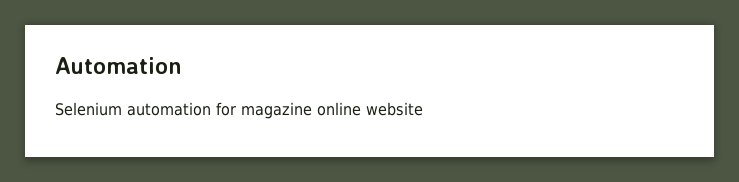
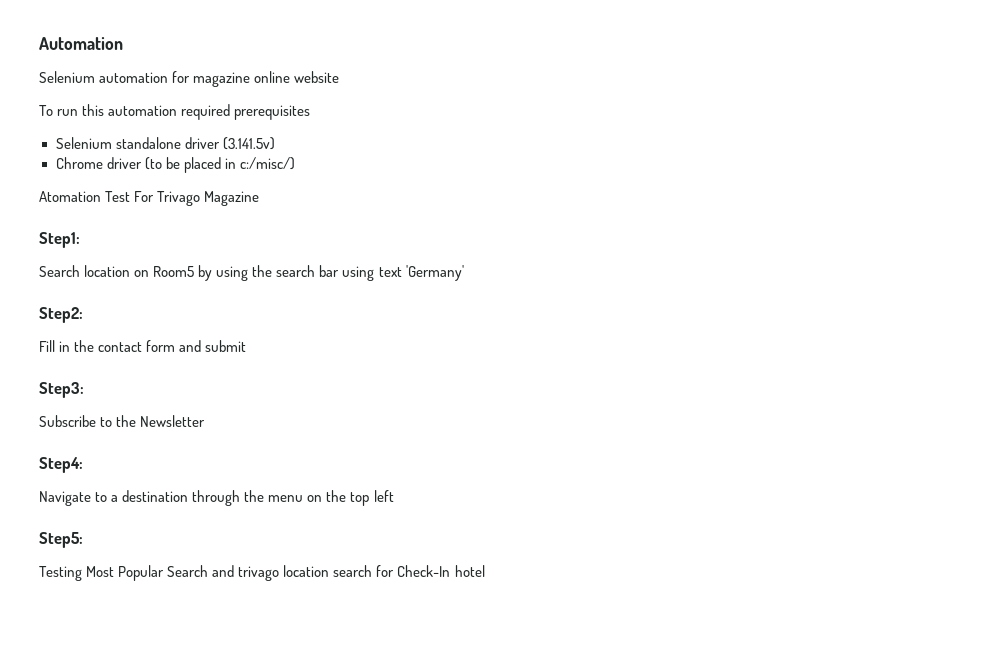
(423, 109) none -> [39,104,311,120] [55,137,275,150] [55,157,295,173] [39,191,260,206] [39,232,80,248] [39,265,464,281] [39,307,83,323] [39,340,247,352] [39,382,84,398] [39,415,206,427] [39,457,83,473] [39,490,394,506] [39,532,83,548] [39,565,485,581] // To run this automation required prerequisites // Selenium standalone driver (3.141.5v) // Chrome driver (to be placed in c:/misc/) // Atomation Test For Trivago Magazine // Step1: // Search location on Room5 by using the search bar using text 'Germany' // Step2: // Fill in the contact form and submit // Step3: // Subscribe to the Newsletter // Step4: // Navigate to a destination through the menu on the top left // Step5: // Testing Most Popular Search and trivago location search for Check-In hotel

